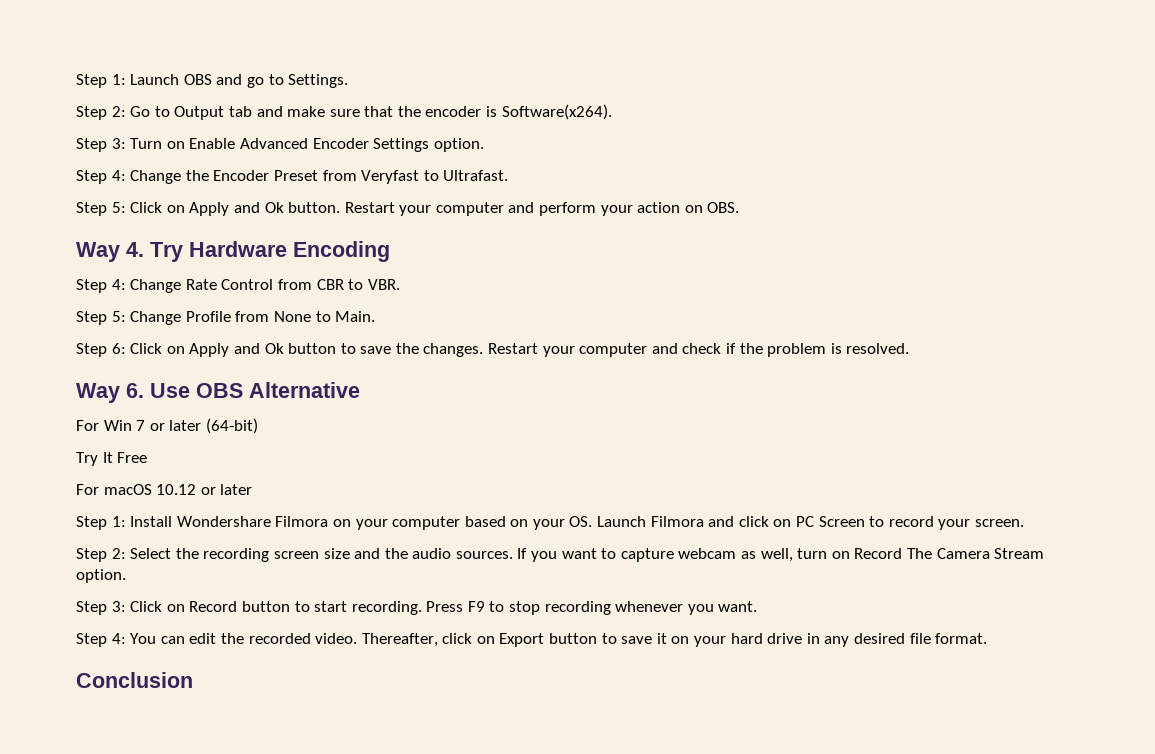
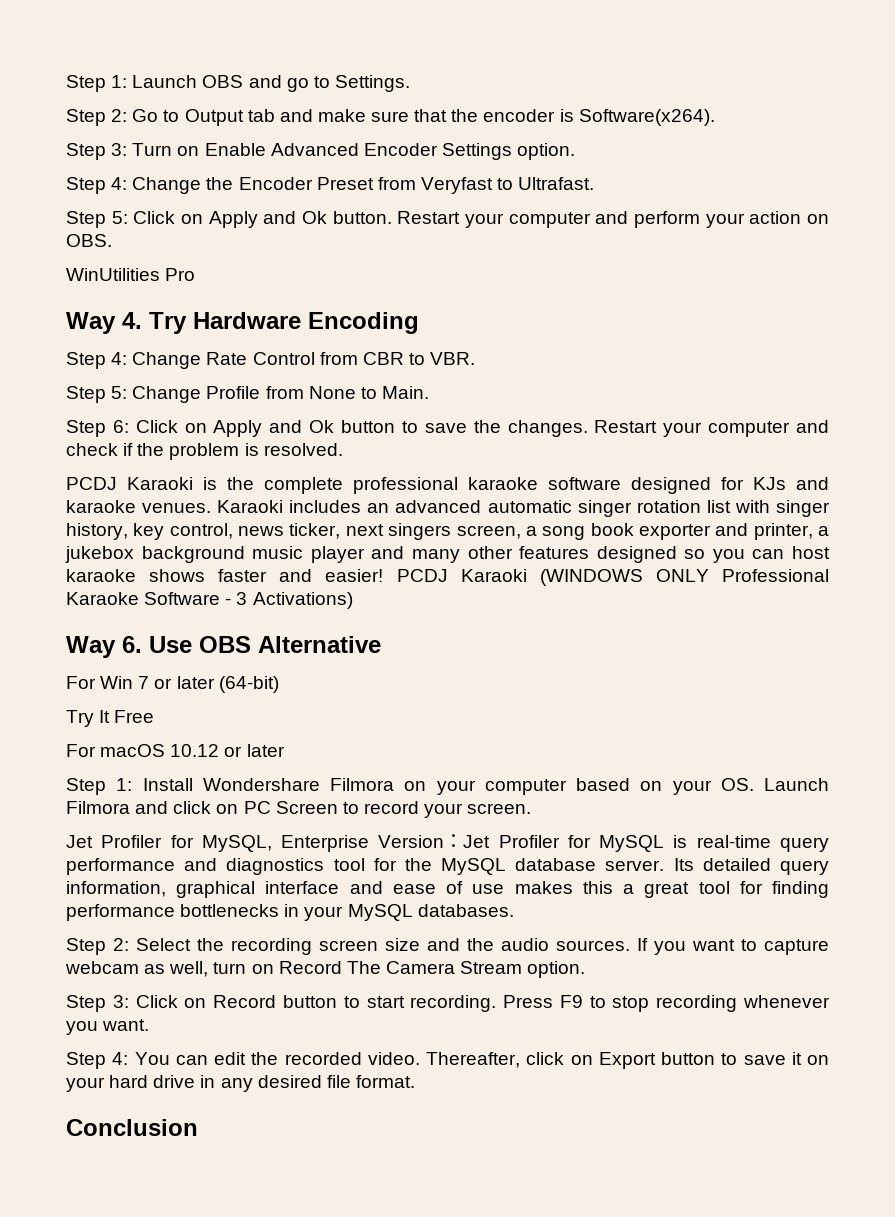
(740, 207) none -> [66,268,196,281] // WinUtilities Pro
(910, 348) none -> [66,477,829,494] [66,500,831,517] [66,523,829,540] [65,546,831,563] [66,569,829,586] [66,592,353,609] // PCDJ Karaoki is the complete professional karaoke software designed for KJs and karaoke venues. Karaoki includes an advanced automatic singer rotation list with singer history, key control, news ticker, next singers screen, a song book exporter and printer, a jukebox background music player and many other features designed so you can host karaoke shows faster and easier! PCDJ Karaoki (WINDOWS ONLY Professional Karaoke Software - 3 Activations)
(1024, 523) none -> [66,834,829,852] [66,858,830,875] [66,881,830,898] [66,904,514,921] // Jet Profiler for MySQL, Enterprise Version：Jet Profiler for MySQL is real-time query performance and diagnostics tool for the MySQL database server. Its detailed query information, graphical interface and ease of use makes this a great tool for finding performance bottlenecks in your MySQL databases.

